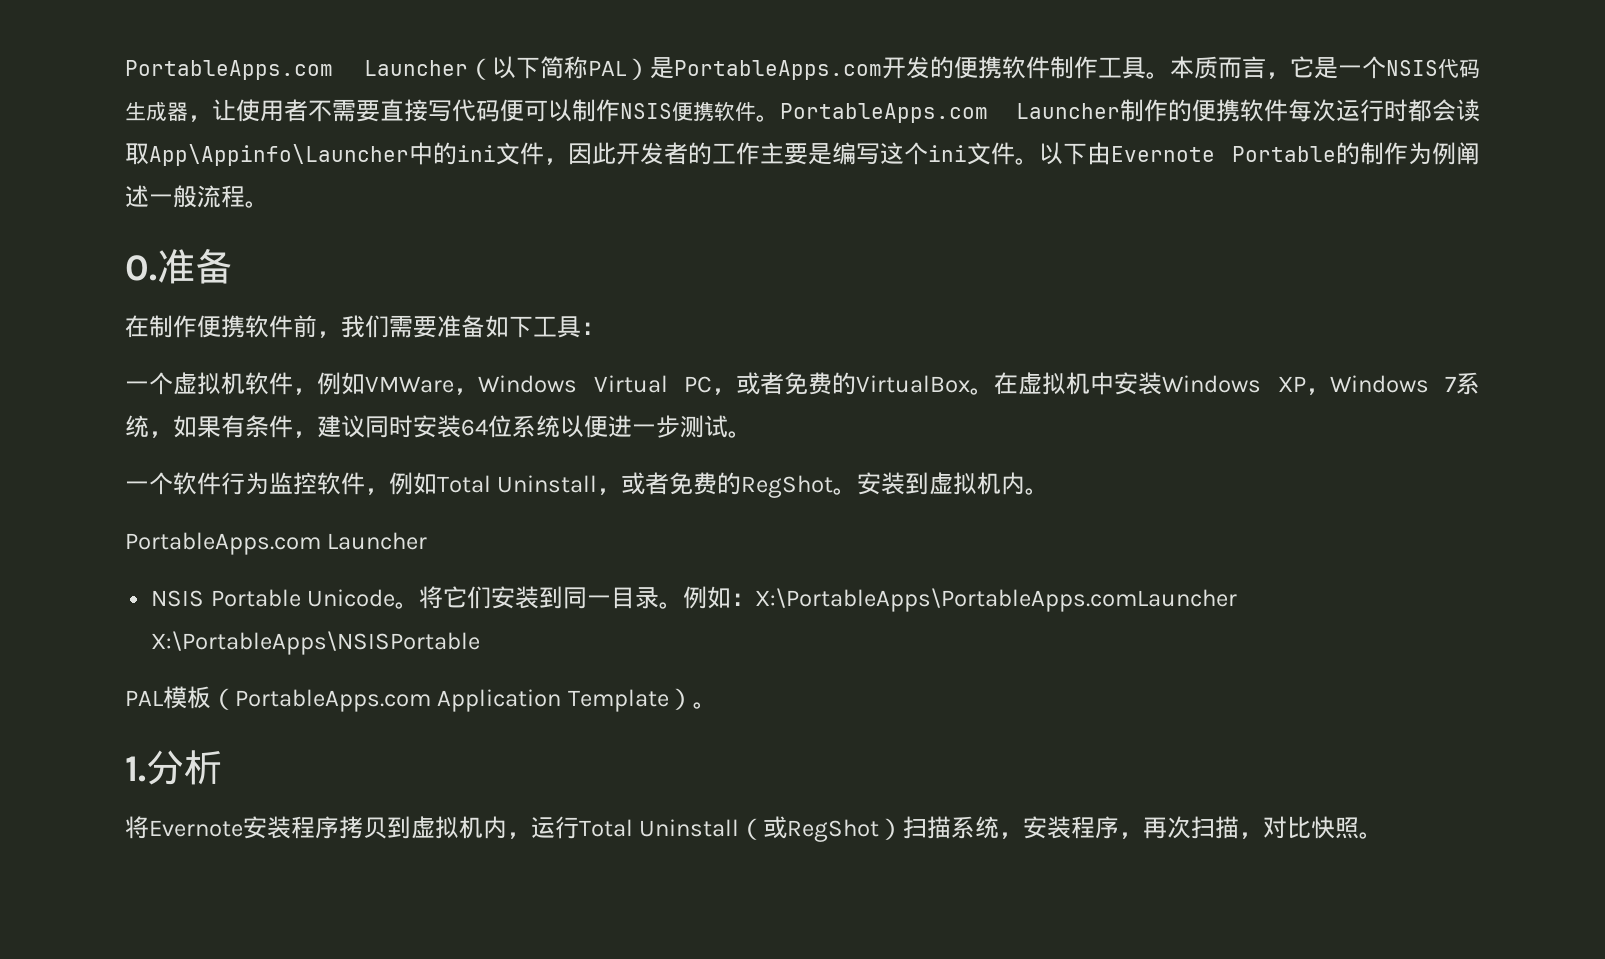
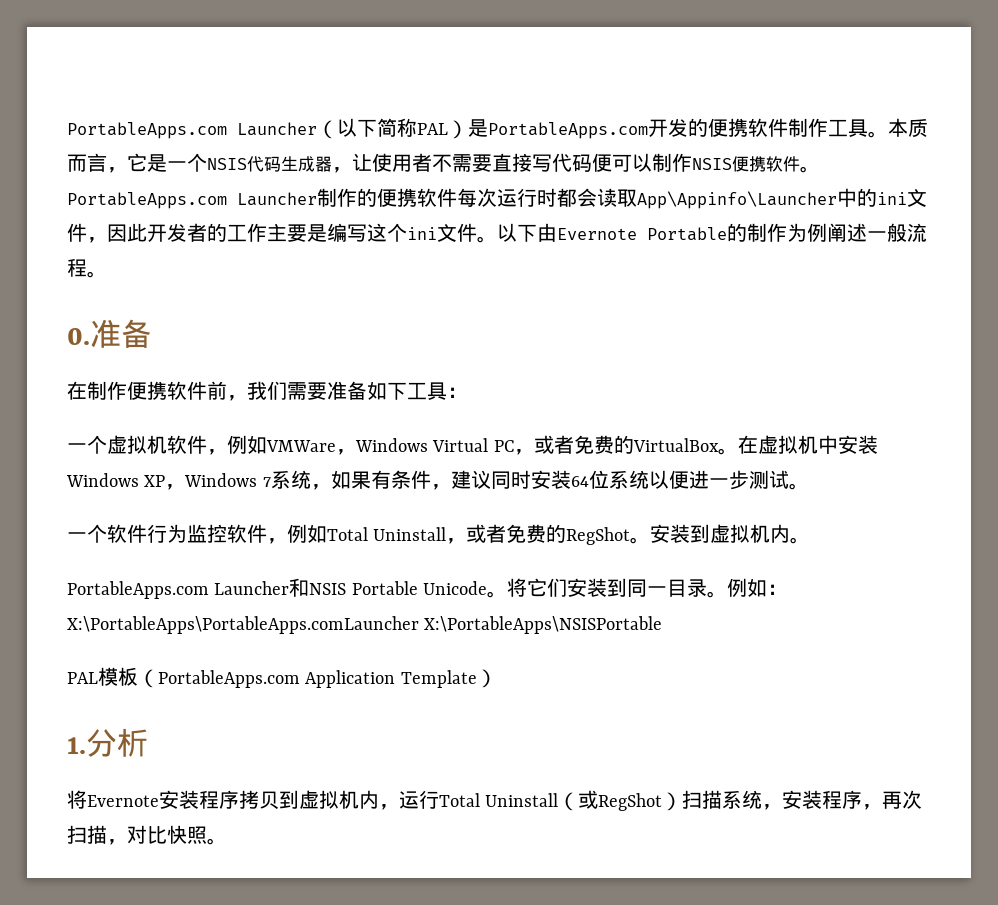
(428, 541) // -> [289,578,310,597] 和
[692,702,717,709] 。 -> (497, 678) none

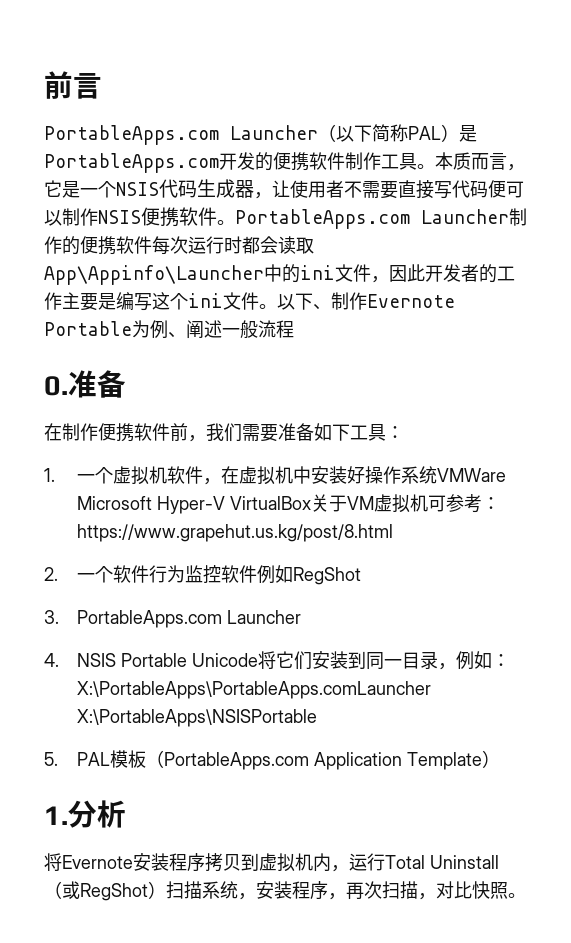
(67, 130) none -> [44,71,102,99] 前言 //
[537,223,557,242] 由 -> [313,292,367,310] 、制作
[727,223,827,242] 的制作为例 -> [132,320,186,339] 为例、
[87,271,107,278] 。 -> (294, 329) none
(467, 392) none -> [44,468,55,482] 1.
[227,435,878,455] [66,470,809,490] 例如VMWare，Windows Virtual PC，或者免费的VirtualBox。在虚拟机中安装Windows XP，Windows 7系统，如果有条件，建议同时安装64位系统以便进一步测试。 // -> [221,466,507,485] [77,494,501,514] [77,524,394,542] [44,567,58,581] 在虚拟机中安装好操作系统VMWare Microsoft Hyper-V VirtualBox关于VM虚拟机可参考：https://www.grapehut.us.kg/post/8.html // 2.
[267,524,811,545] [67,578,310,599] ，例如Total Uninstall，或者免费的RegShot。安装到虚拟机内。 // PortableApps.com Launcher和 -> [257,565,362,585] [44,610,302,628] [44,653,59,667] 例如RegShot // 3. PortableApps.com Launcher // 4.
[487,591,508,598] 。 -> (259, 660) none
[707,591,728,598] 。 -> [438,663,457,670] ，
(663, 625) none -> [44,752,58,766] 5.

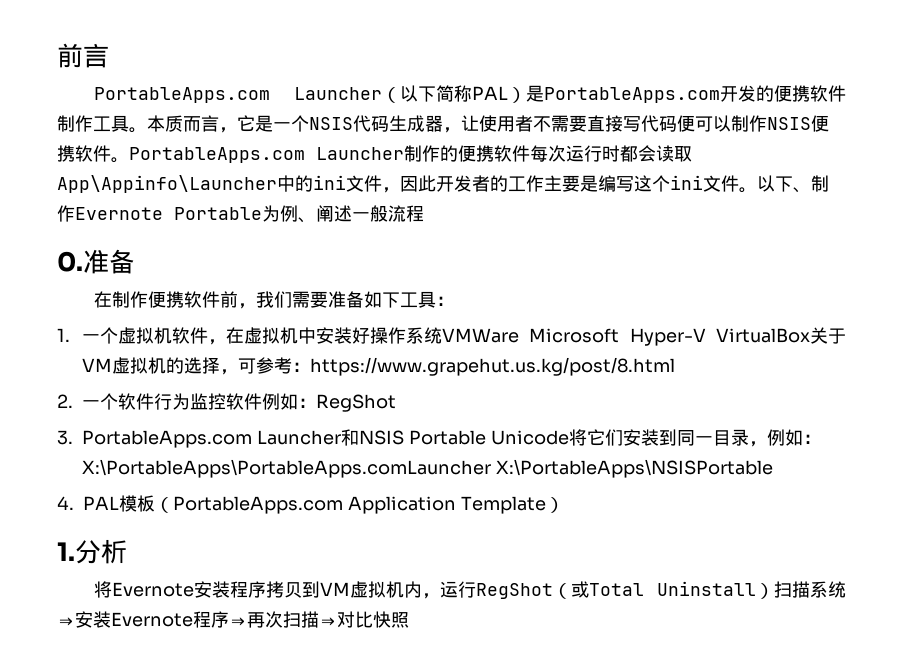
(429, 503) none -> [165,357,238,375] 的选择，
(294, 574) none -> [298,398,316,408] ：
[44,653,59,667] // 4. -> [340,429,359,446] 和
[44,752,58,766] 5. -> [57,496,74,510] 4.
(259, 862) none -> [320,582,351,596] VM
[385,855,499,869] [44,881,346,901] Total Uninstall（或RegShot）扫描系统，安装程序， -> [476,581,846,599] [57,611,247,628] RegShot（或Total Uninstall）扫描系统⇒安装Evernote程序⇒
[418,893,436,900] ， -> [319,617,337,626] ⇒
[508,893,526,898] 。 -> (409, 620) none

